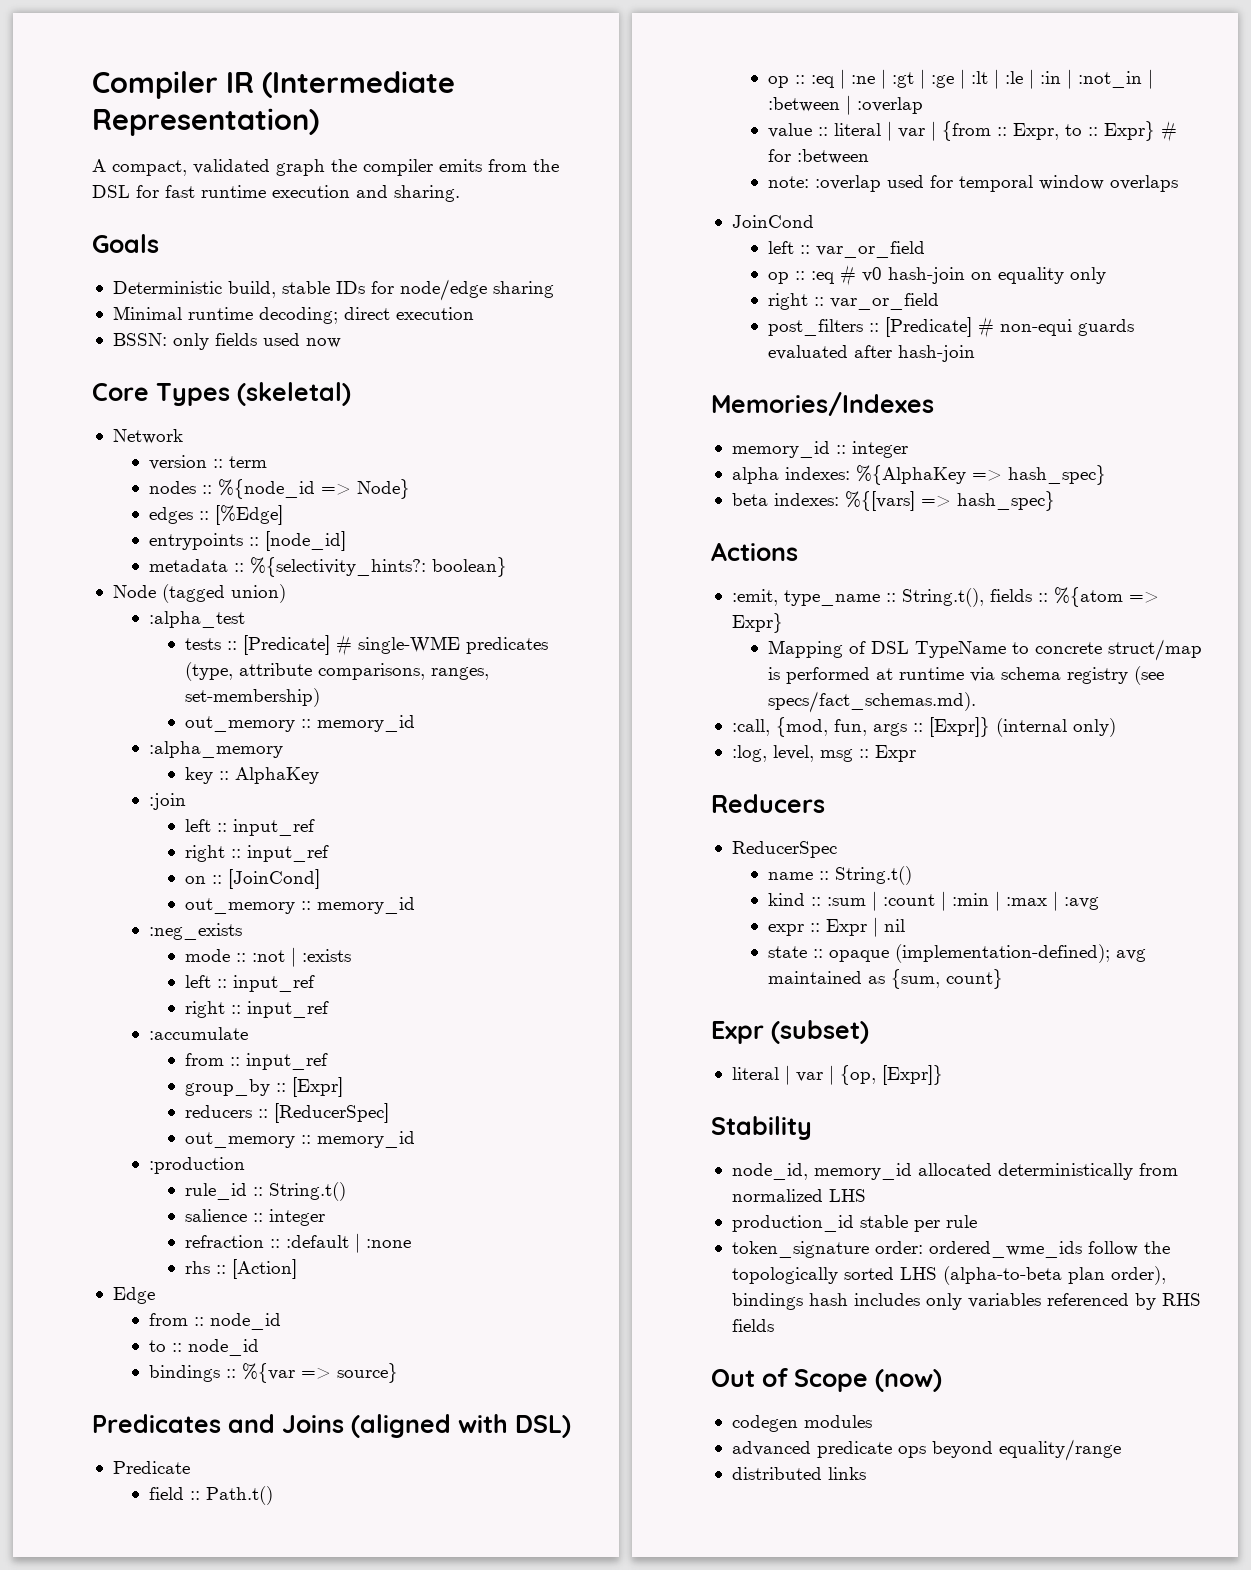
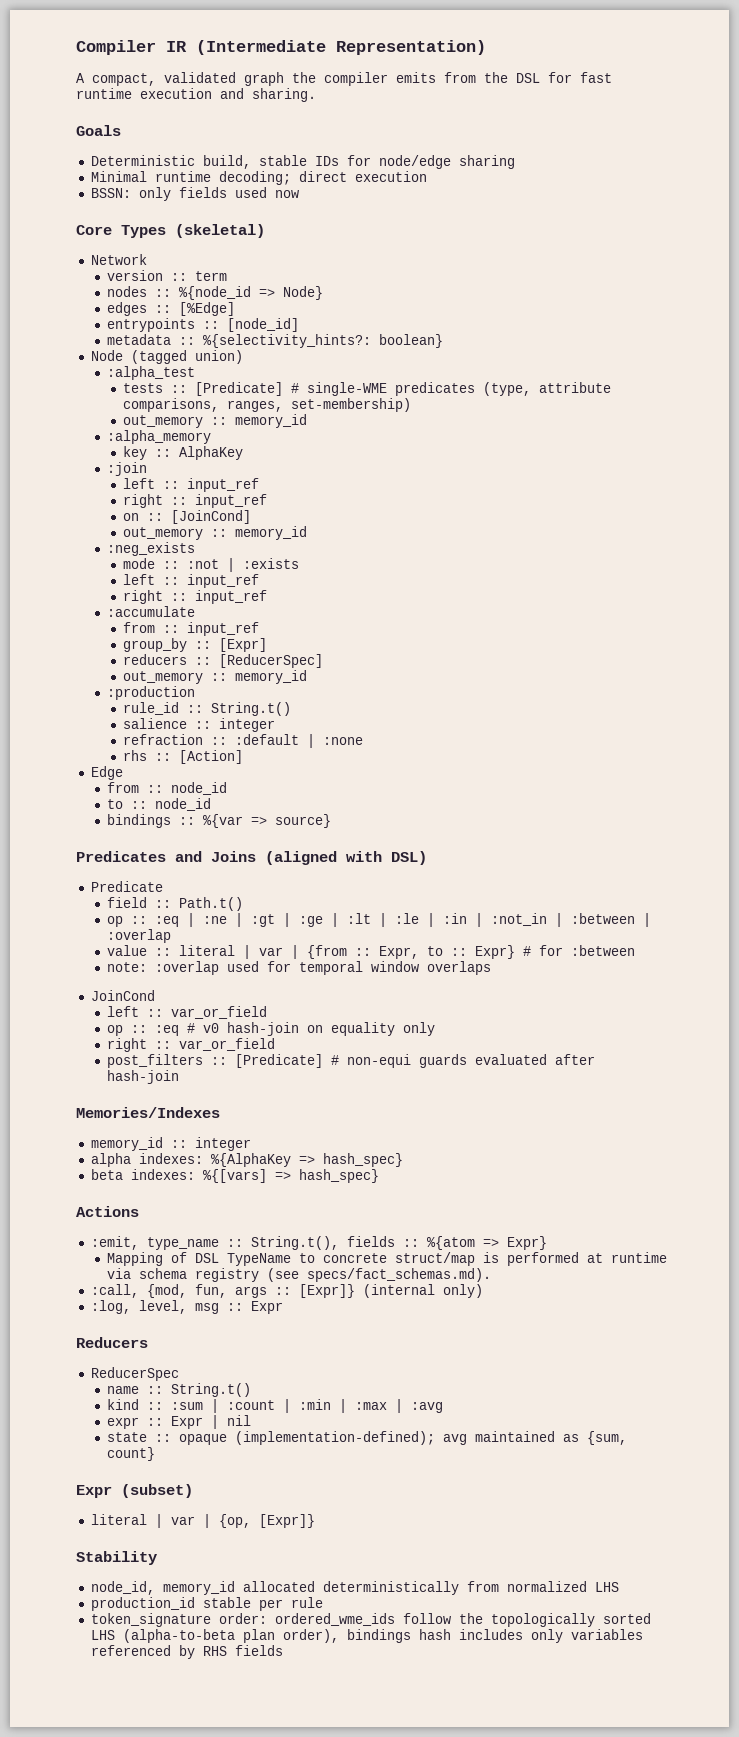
[711,1368,942,1392] [731,1415,872,1432] [731,1439,1121,1461] [731,1467,866,1480] // Out of Scope (now) // codegen modules // advanced predicate ops beyond equality/range // distributed links -> (283, 1650) none

